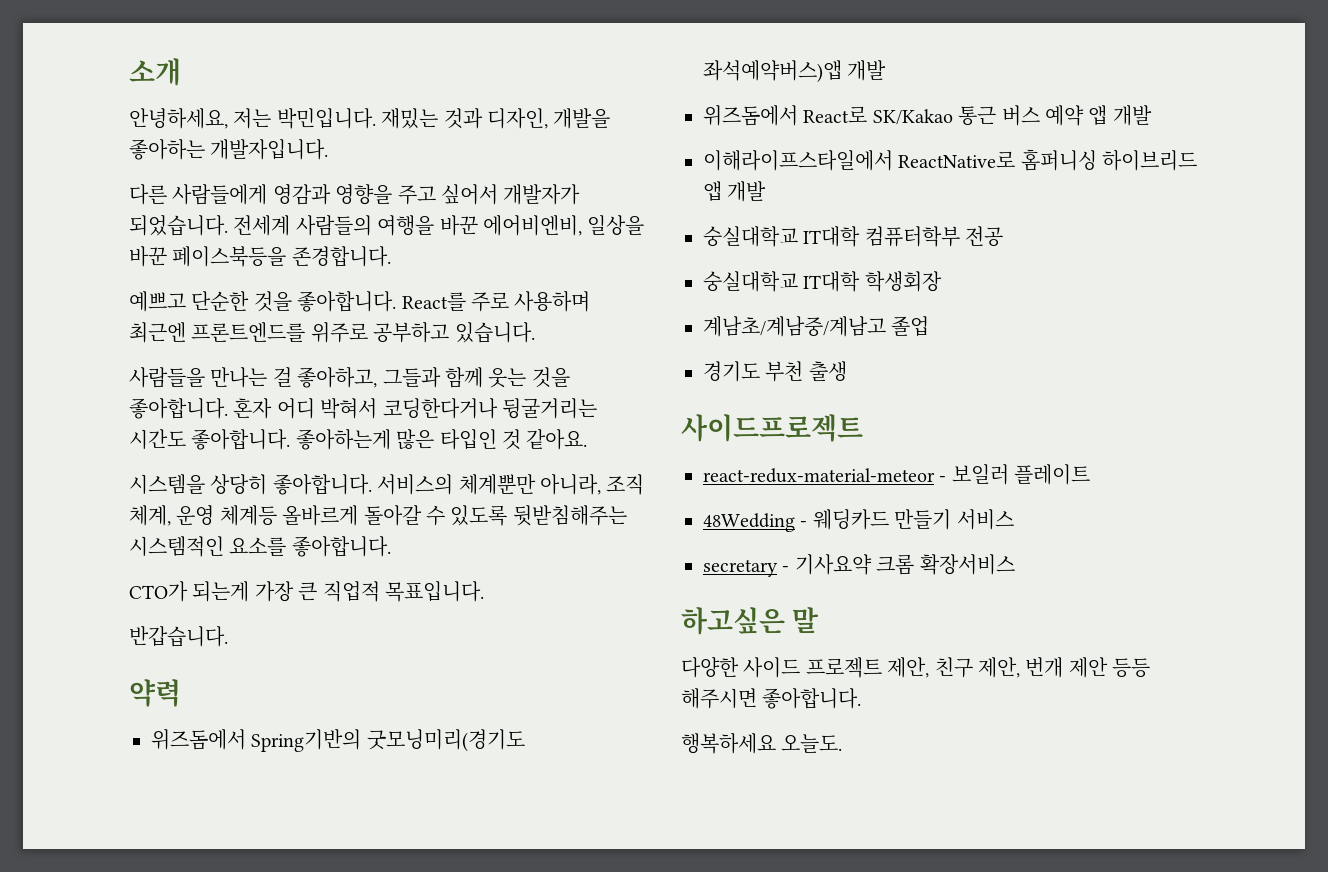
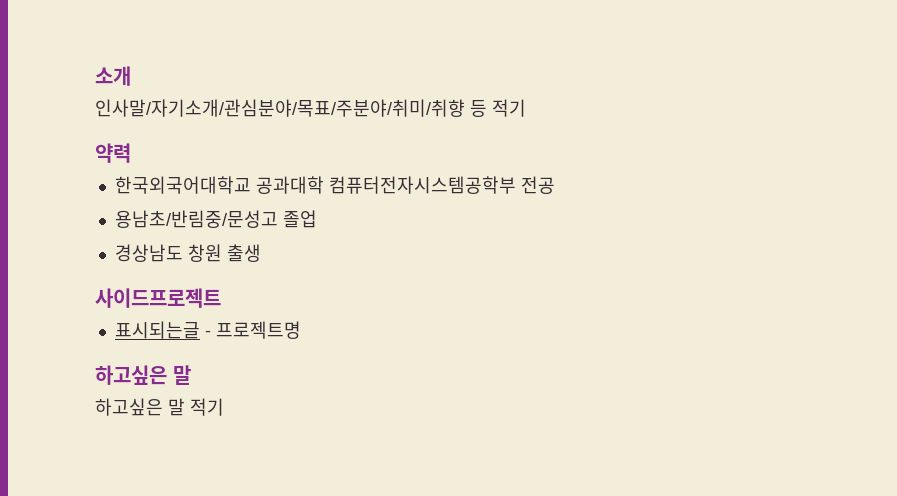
[129,108,611,129] [129,139,329,160] [129,184,581,205] [129,215,645,236] [129,246,391,267] [129,291,591,312] [129,322,535,343] [129,367,570,388] [129,398,597,419] [129,429,588,450] [129,474,645,495] [129,505,627,526] [129,536,391,557] [129,581,484,602] [129,626,228,647] [129,679,181,707] [151,729,525,752] [703,60,887,83] [703,105,1152,126] [703,149,1198,171] [703,181,767,202] [703,226,1004,247] [703,271,942,292] [703,316,886,337] 안녕하세요, 저는 박민입니다. 재밌는 것과 디자인, 개발을 좋아하는 개발자입니다. // 다른 사람들에게 영감과 영향을 주고 싶어서 개발자가 되었습니다. 전세계 사람들의 여행을 바꾼 에어비엔비, 일상을 바꾼 페이스북등을 존경합니다. // 예쁘고 단순한 것을 좋아합니다. React를 주로 사용하며 최근엔 프론트엔드를 위주로 공부하고 있습니다. // 사람들을 만나는 걸 좋아하고, 그들과 함께 웃는 것을 좋아합니다. 혼자 어디 박혀서 코딩한다거나 뒹굴거리는 시간도 좋아합니다. 좋아하는게 많은 타입인 것 같아요. // 시스템을 상당히 좋아합니다. 서비스의 체계뿐만 아니라, 조직 체계, 운영 체계등 올바르게 돌아갈 수 있도록 뒷받침해주는 시스템적인 요소를 좋아합니다. // CTO가 되는게 가장 큰 직업적 목표입니다. // 반갑습니다. // 약력 // 위즈돔에서 Spring기반의 굿모닝미리(경기도 좌석예약버스)앱 개발 // 위즈돔에서 React로 SK/Kakao 통근 버스 예약 앱 개발 // 이해라이프스타일에서 ReactNative로 홈퍼니싱 하이브리드 앱 개발 // 숭실대학교 IT대학 컴퓨터학부 전공 // 숭실대학교 IT대학 학생회장 // 계남초/계남중/계남고 -> [95,99,526,117] [95,143,131,163] [114,176,555,194] [114,210,278,228] 인사말/자기소개/관심분야/목표/주분야/취미/취향 등 적기 // 약력 // 한국외국어대학교 공과대학 컴퓨터전자시스템공학부 전공 // 용남초/반림중/문성고
[703,361,804,382] 경기도 부천 -> [114,244,222,262] 경상남도 창원
[703,464,1091,485] [703,509,1014,532] [703,554,1015,577] [681,607,820,635] [681,657,1151,678] [681,688,862,709] [681,733,843,754] react-redux-material-meteor - 보일러 플레이트 // 48Wedding - 웨딩카드 만들기 서비스 // secretary - 기사요약 크롬 확장서비스 // 하고싶은 말 // 다양한 사이드 프로젝트 제안, 친구 제안, 번개 제안 등등 해주시면 좋아합니다. // 행복하세요 오늘도. -> [114,321,301,339] [95,365,191,385] [95,398,224,416] 표시되는글 - 프로젝트명 // 하고싶은 말 // 하고싶은 말 적기

